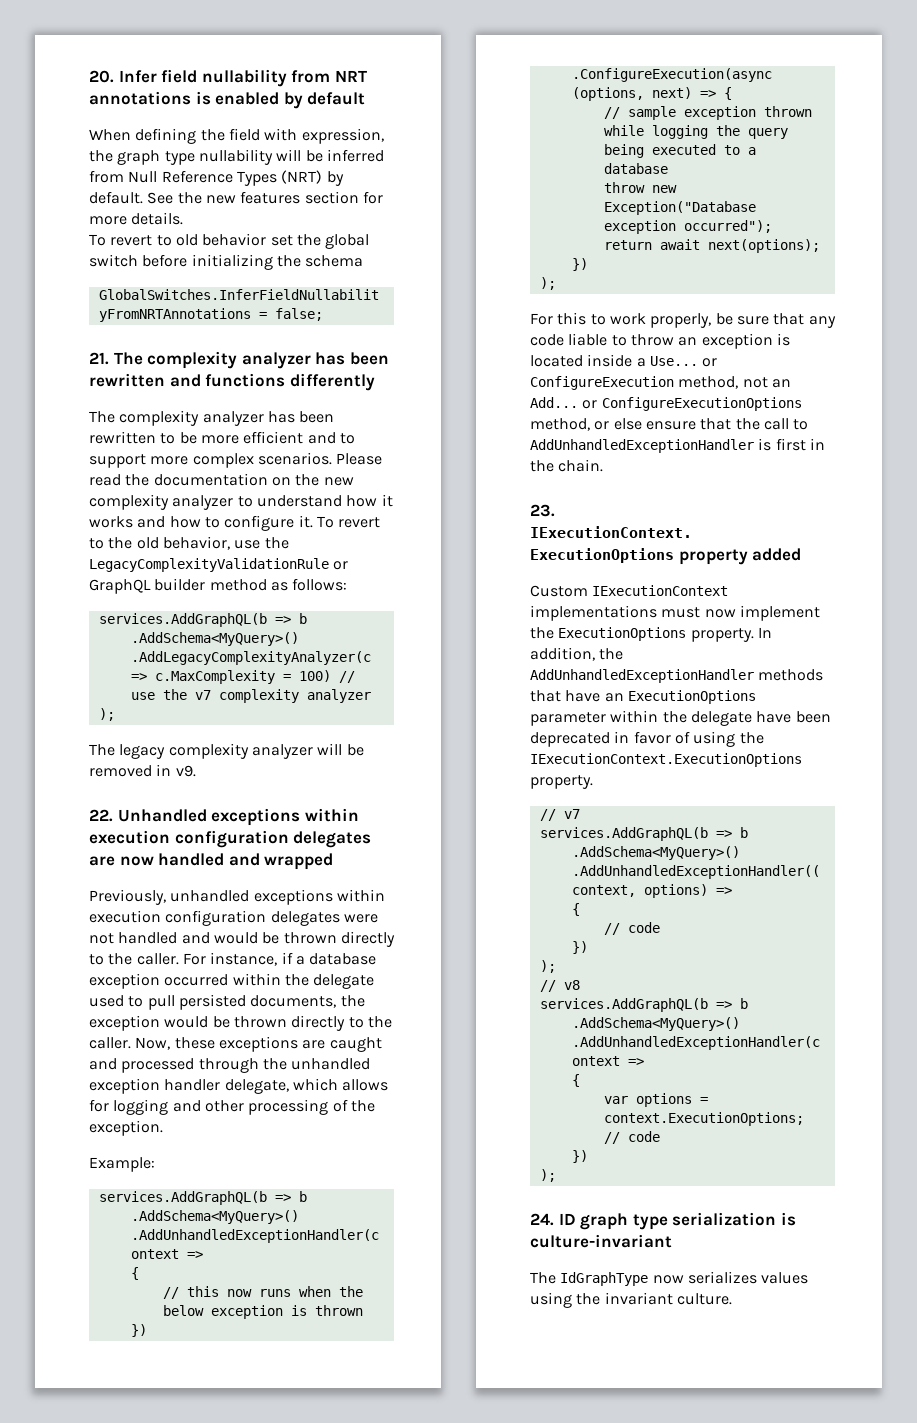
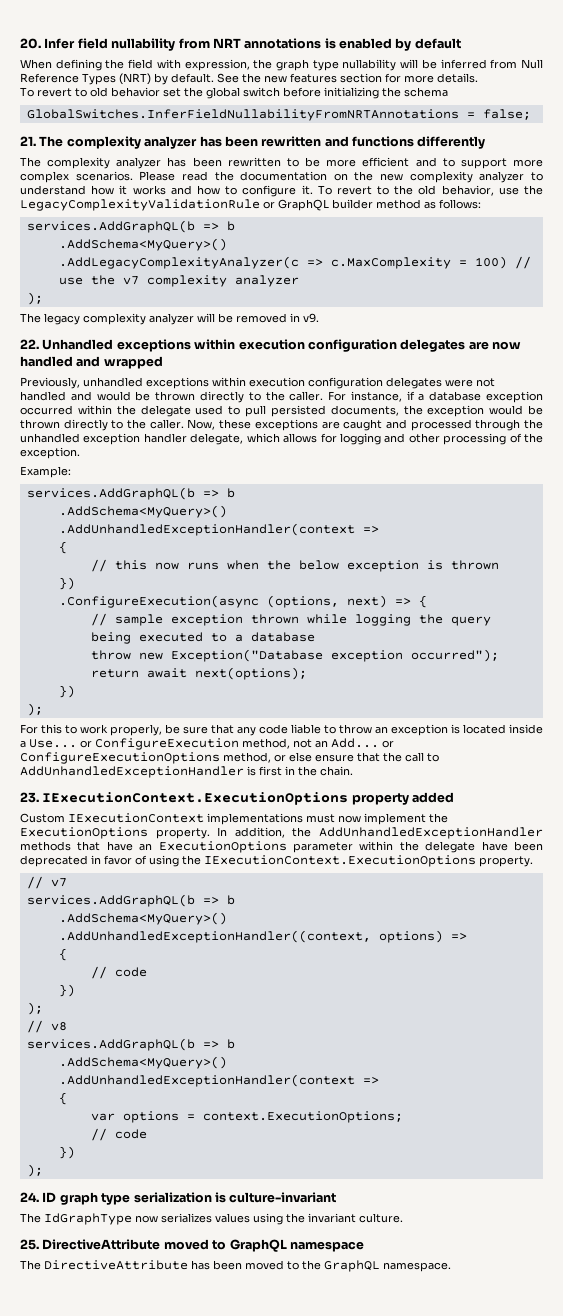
(732, 1299) none -> [20,1239,364,1252] [20,1260,451,1272] // 25. DirectiveAttribute moved to GraphQL namespace // The DirectiveAttribute has been moved to the GraphQL namespace.

